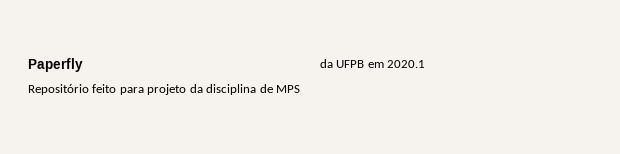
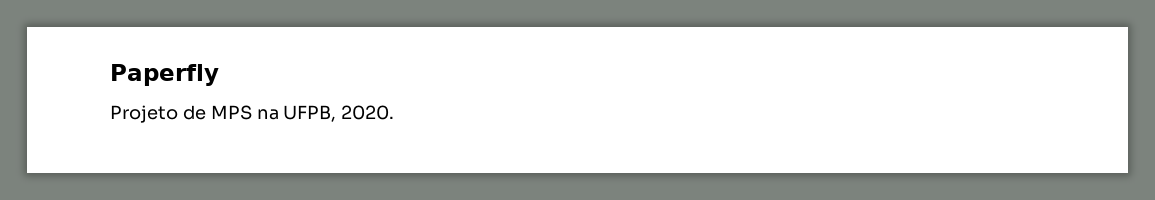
[28,84,300,95] [320,59,426,68] Repositório feito para projeto da disciplina de MPS da UFPB em 2020.1 -> [110,105,395,123] Projeto de MPS na UFPB, 2020.

